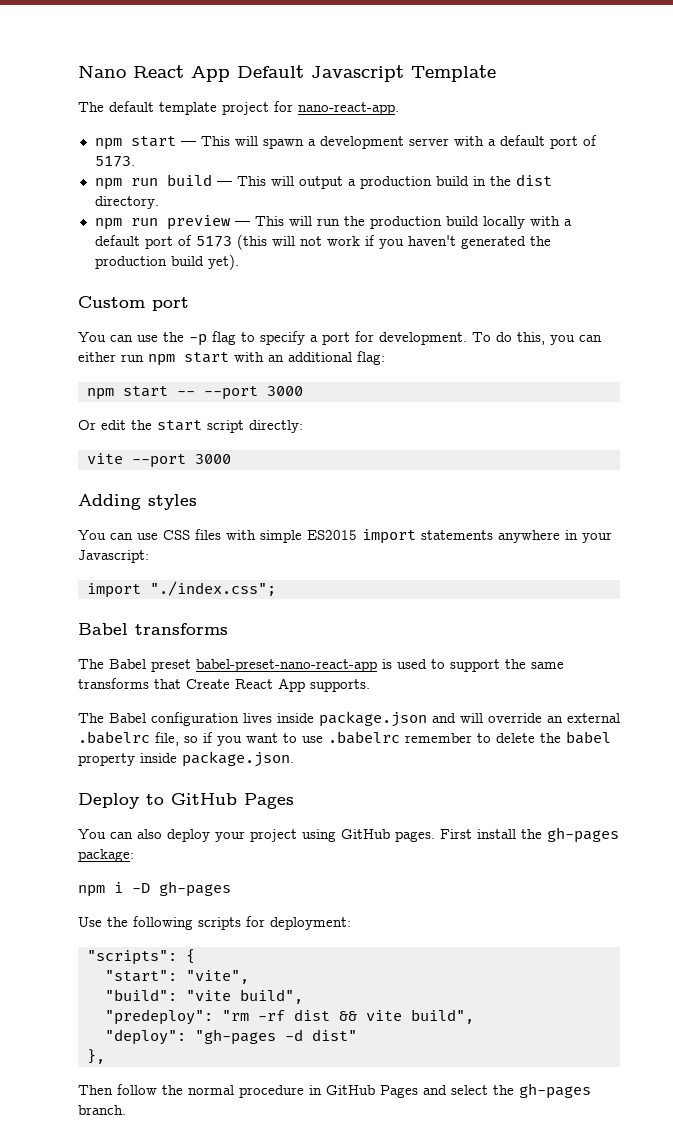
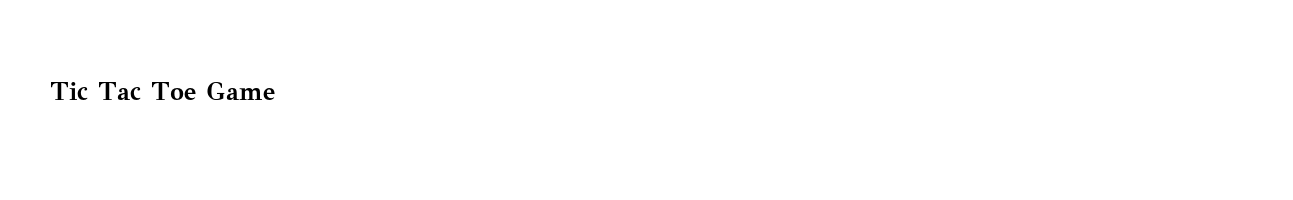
[78,65,496,82] [78,101,399,115] [94,135,597,150] [94,156,135,167] [94,174,552,190] [94,196,159,209] [94,215,572,230] [94,234,551,250] [94,254,239,270] [78,296,189,311] [78,331,602,346] [78,351,385,366] [87,386,303,400] [78,420,303,433] [87,453,231,468] [78,494,197,510] [78,529,612,544] [78,550,149,563] [87,581,276,598] [78,623,228,635] [78,659,564,672] [78,678,370,692] [78,711,620,727] [78,731,611,746] [78,751,294,767] [78,793,294,809] [78,827,619,843] [78,849,134,862] [78,881,231,897] [78,916,351,930] [87,949,195,965] [105,970,249,984] [105,989,303,1004] [105,1009,474,1025] [105,1029,357,1045] [87,1049,105,1064] [78,1083,591,1099] [78,1105,126,1115] Nano React App Default Javascript Template // The default template project for nano-react-app. // npm start — This will spawn a development server with a default port of 5173. // npm run build — This will output a production build in the dist directory. // npm run preview — This will run the production build locally with a default port of 5173 (this will not work if you haven't generated the production build yet). // Custom port // You can use the -p flag to specify a port for development. To do this, you can either run npm start with an additional flag: // npm start -- --port 3000 // Or edit the start script directly: // vite --port 3000 // Adding styles // You can use CSS files with simple ES2015 import statements anywhere in your Javascript: // import "./index.css"; // Babel transforms // The Babel preset babel-preset-nano-react-app is used to support the same transforms that Create React App supports. // The Babel configuration lives inside package.json and will override an external .babelrc file, so if you want to use .babelrc remember to delete the babel property inside package.json. // Deploy to GitHub Pages // You can also deploy your project using GitHub pages. First install the gh-pages package: // npm i -D gh-pages // Use the following scripts for deployment: // "scripts": { // "start": "vite", // "build": "vite build", // "predeploy": "rm -rf dist && vite build", // "deploy": "gh-pages -d dist" // }, // Then follow the normal procedure in GitHub Pages and select the gh-pages branch. -> [50,81,275,100] Tic Tac Toe Game

